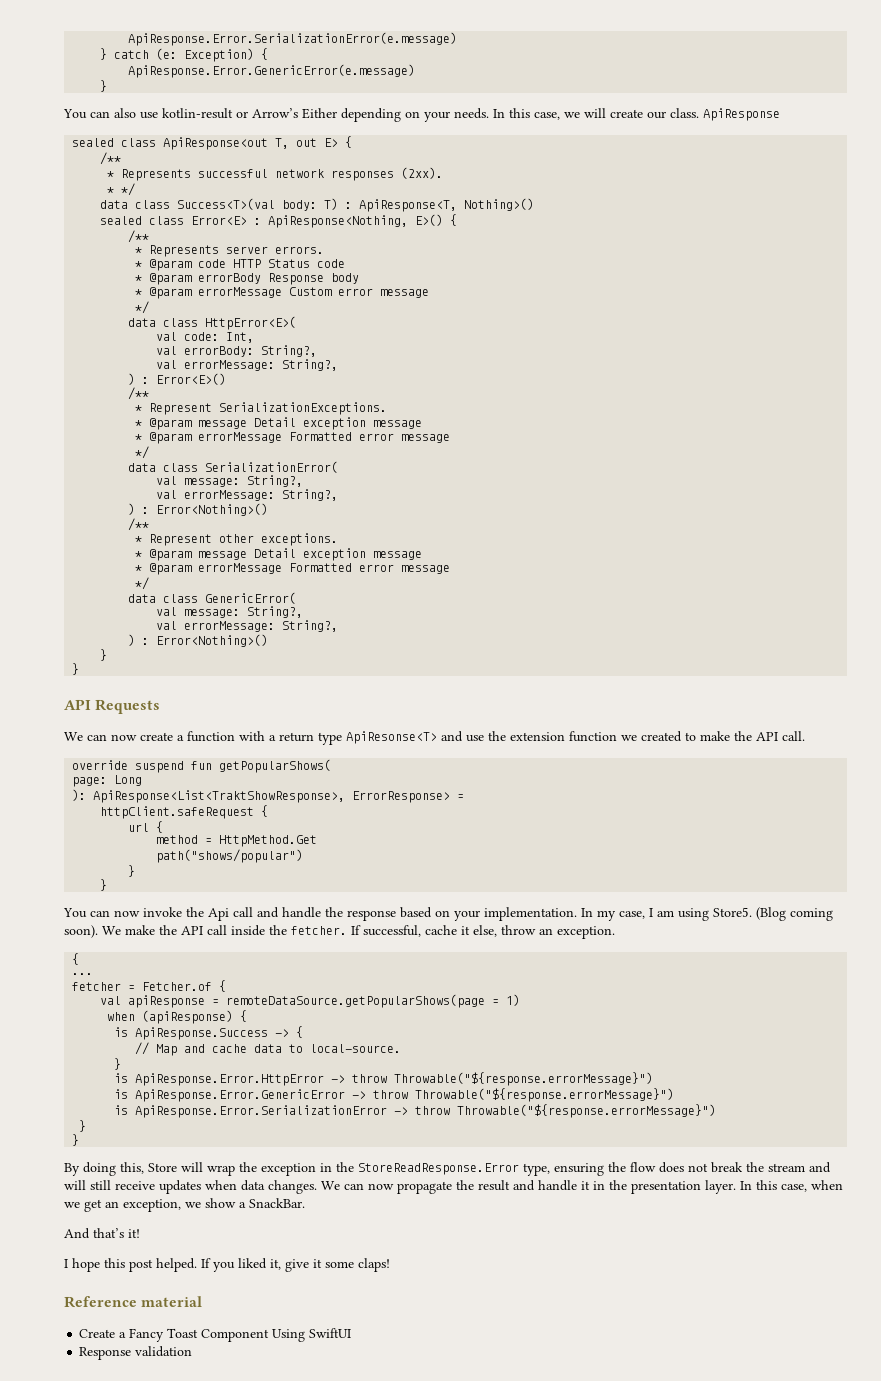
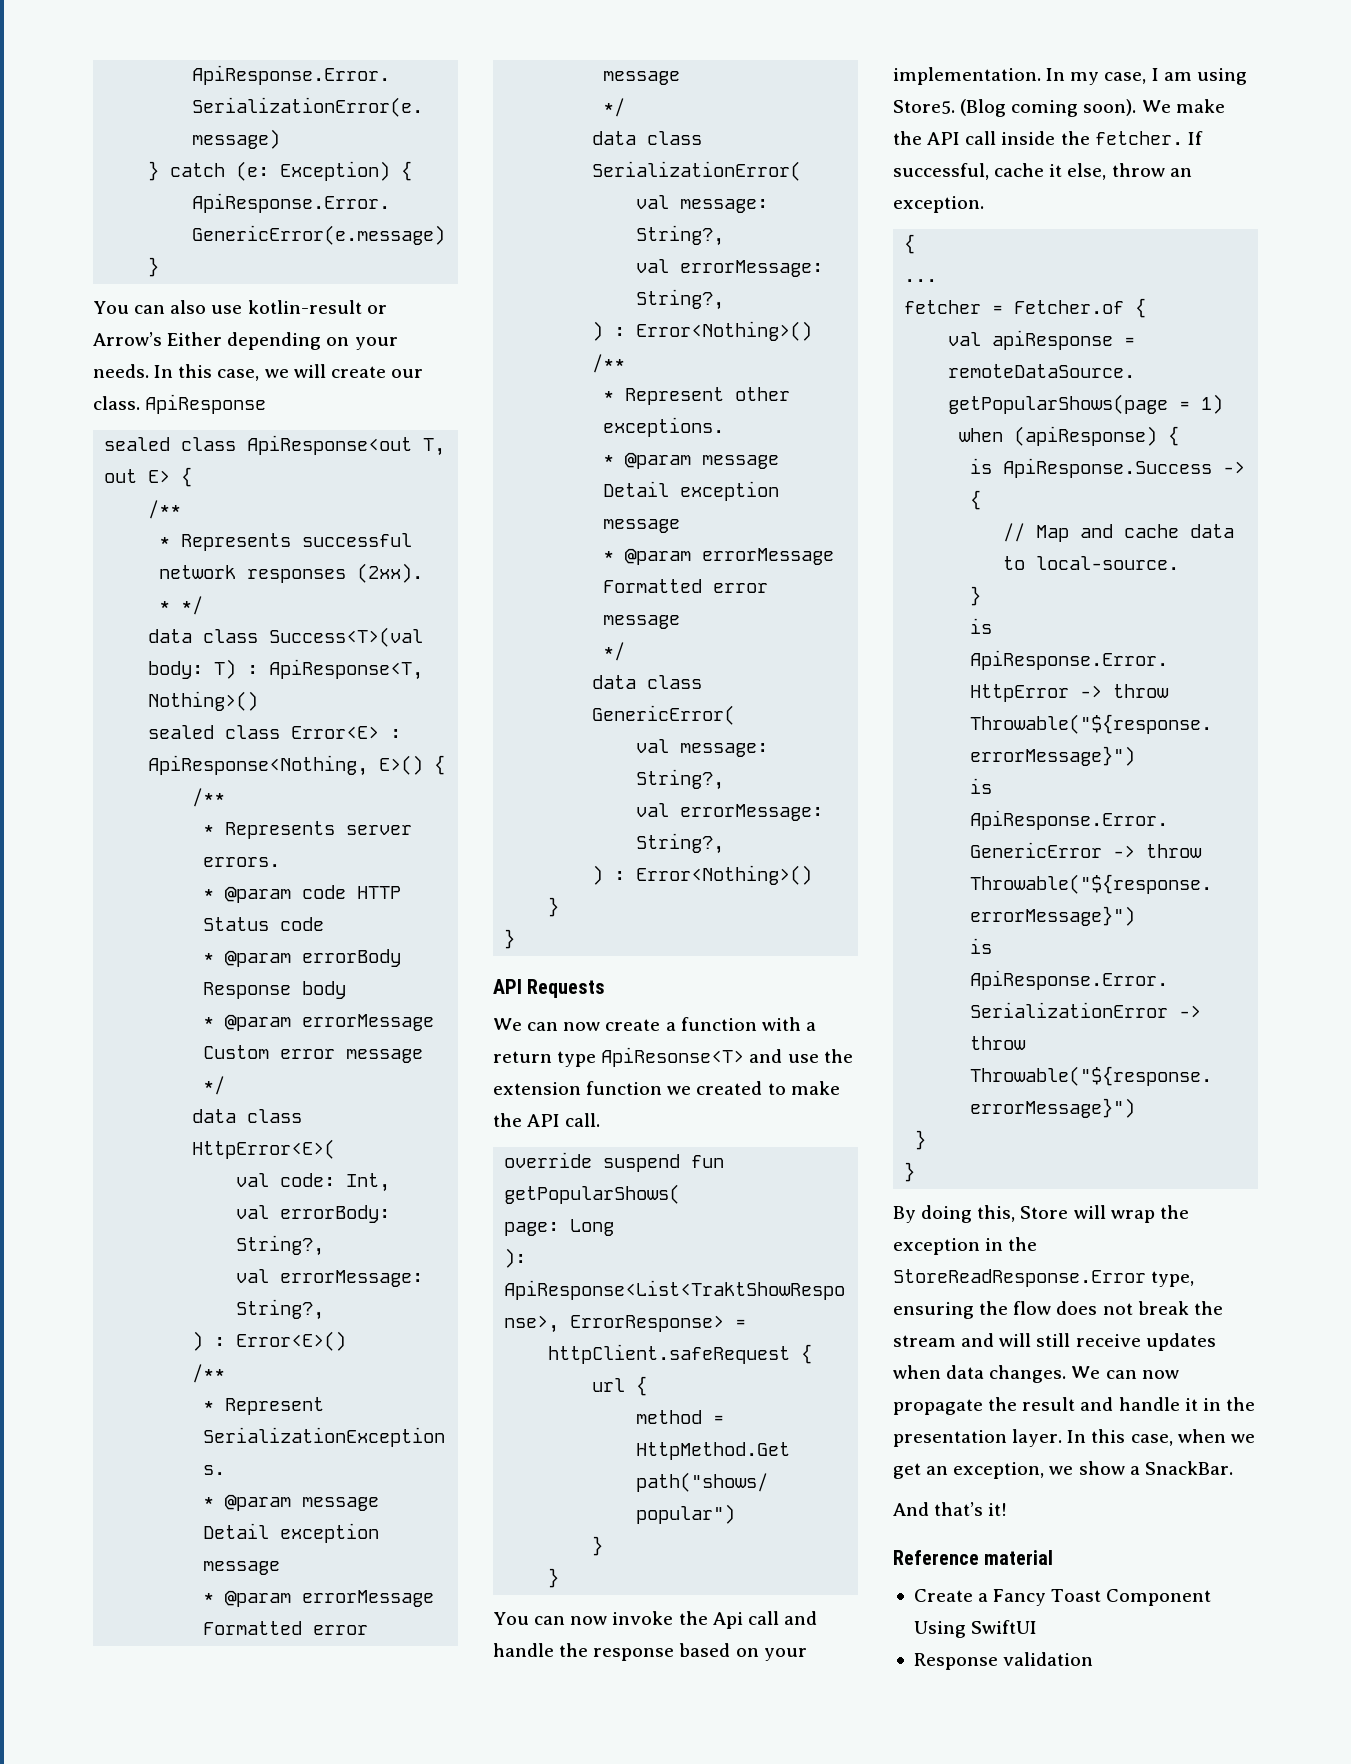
[64,1258,390,1272] // I hope this post helped. If you liked it, give it some claps! -> (1008, 1509) none

